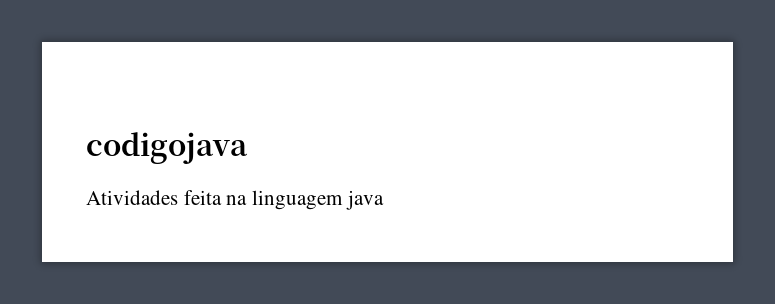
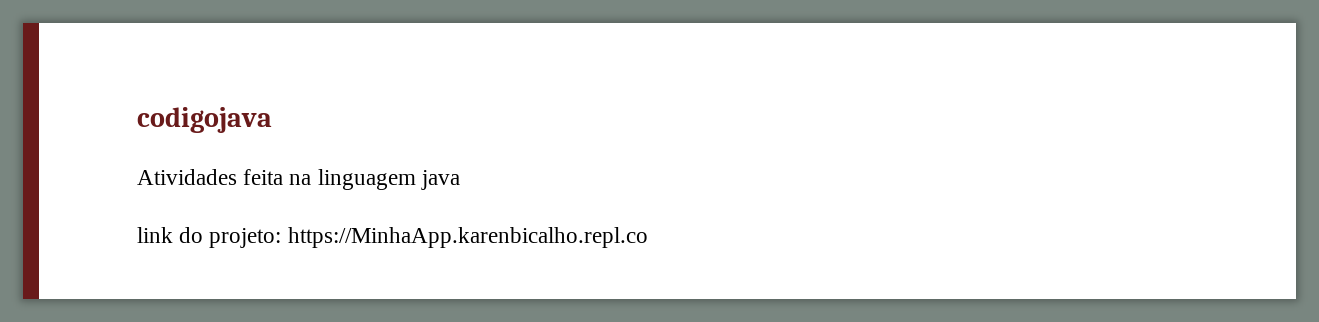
(384, 200) none -> [137,227,648,248] // link do projeto: https://MinhaApp.karenbicalho.repl.co

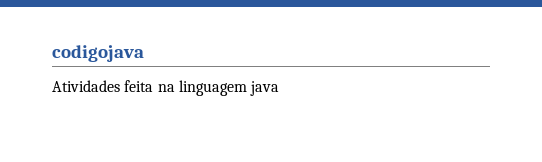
[137,227,648,248] // link do projeto: https://MinhaApp.karenbicalho.repl.co -> (280, 88) none

